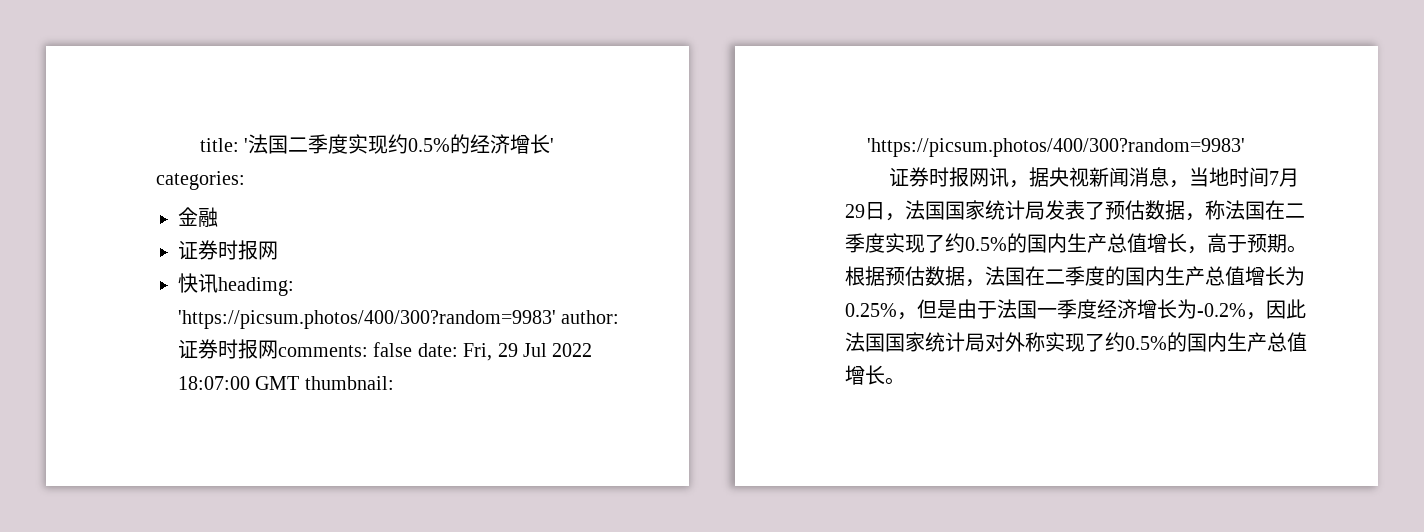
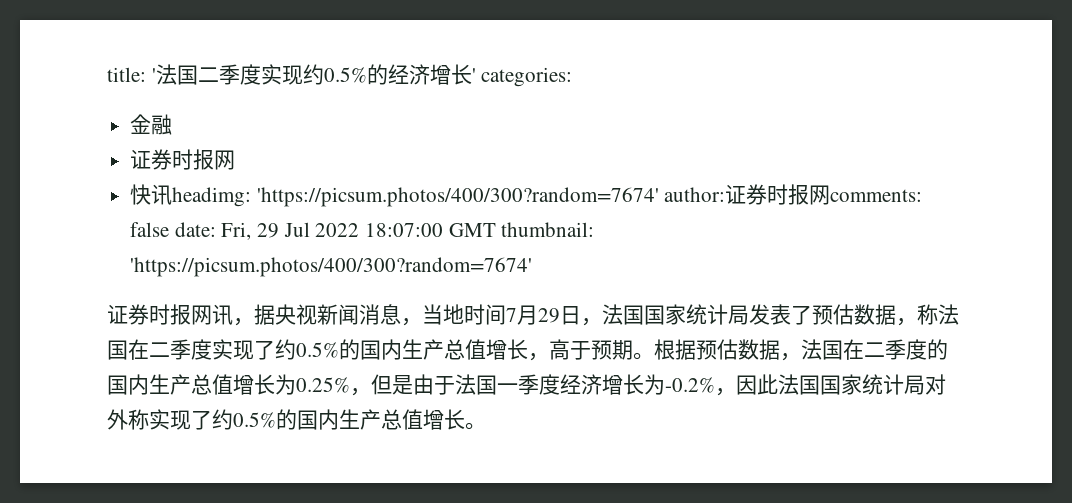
[178,310,556,329] 'https://picsum.photos/400/300?random=9983' -> [256,187,659,207] 'https://picsum.photos/400/300?random=7674'
[867,138,1245,157] 'https://picsum.photos/400/300?random=9983' -> [130,257,533,277] 'https://picsum.photos/400/300?random=7674'

